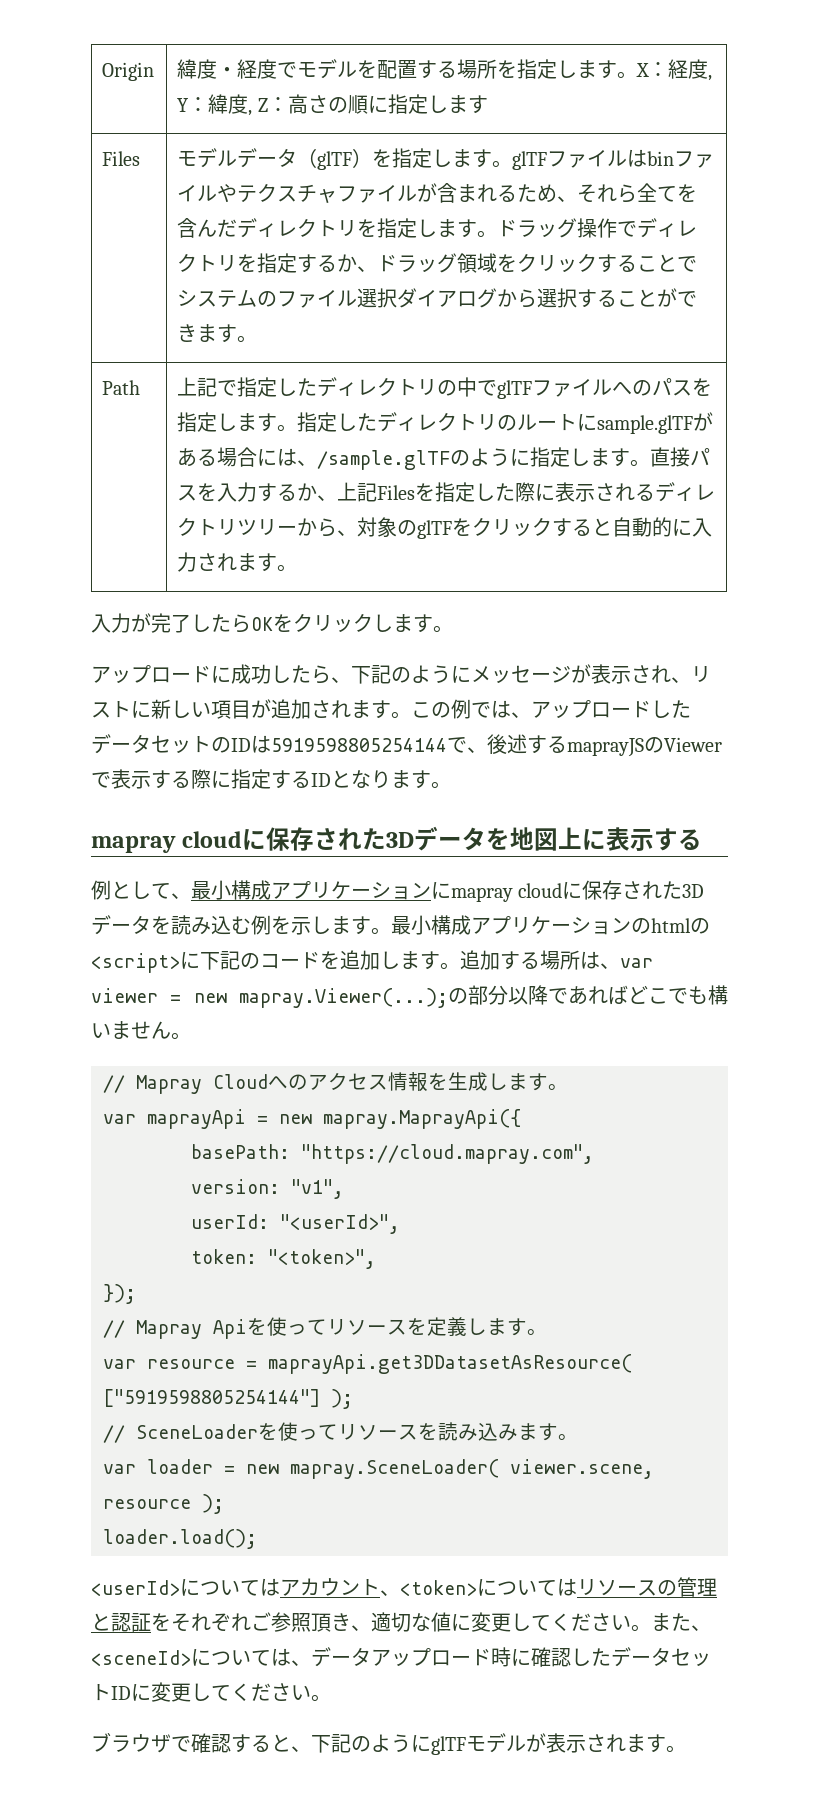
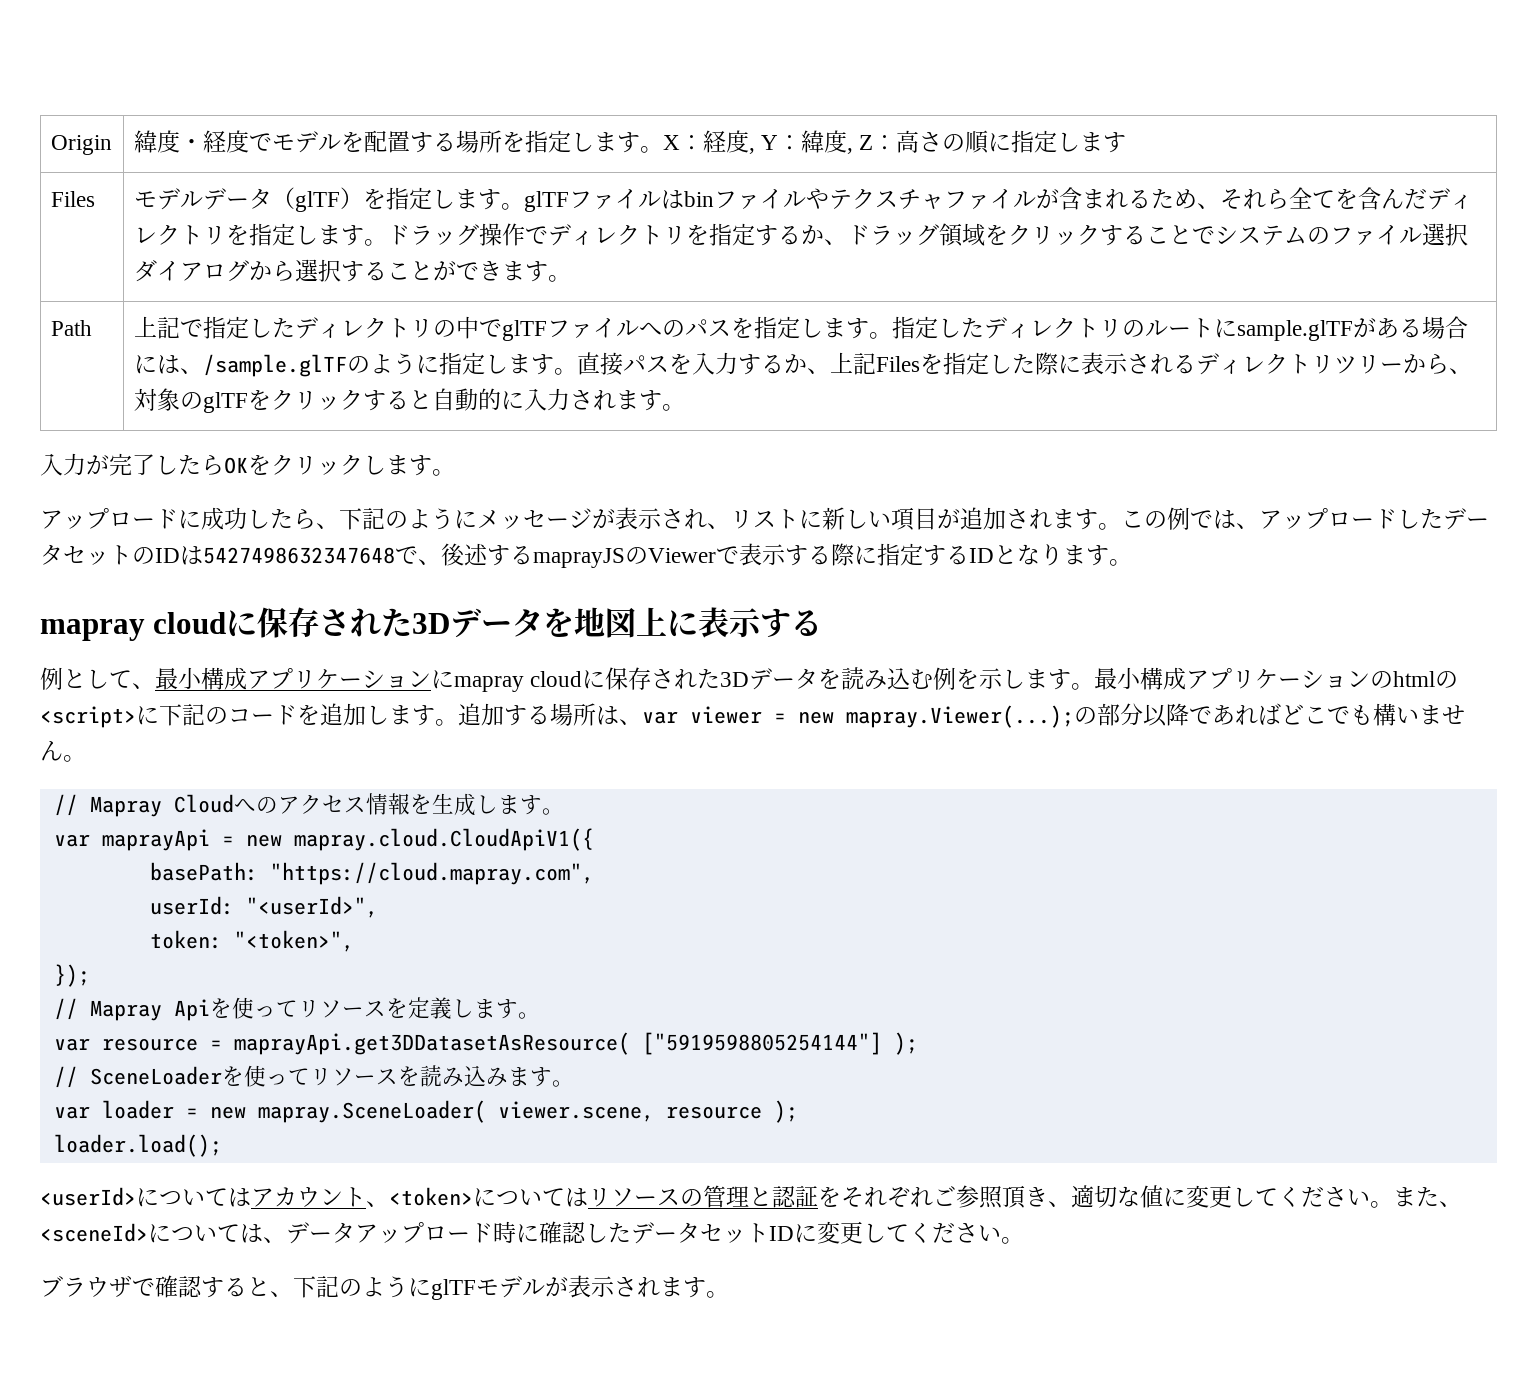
[271,738,447,752] 5919598805254144 -> [203,547,395,564] 5427498632347648
[323,1109,521,1129] mapray.MaprayApi({ -> [293,828,594,851] mapray.cloud.CloudApiV1({
[191,1179,344,1199] // version: "v1", -> (594, 873) none

